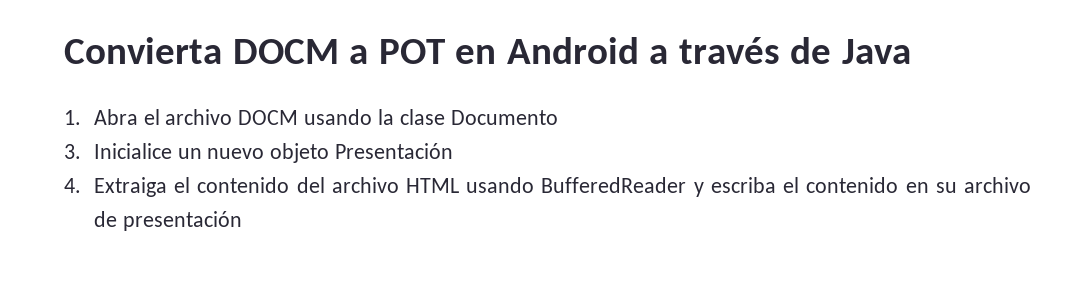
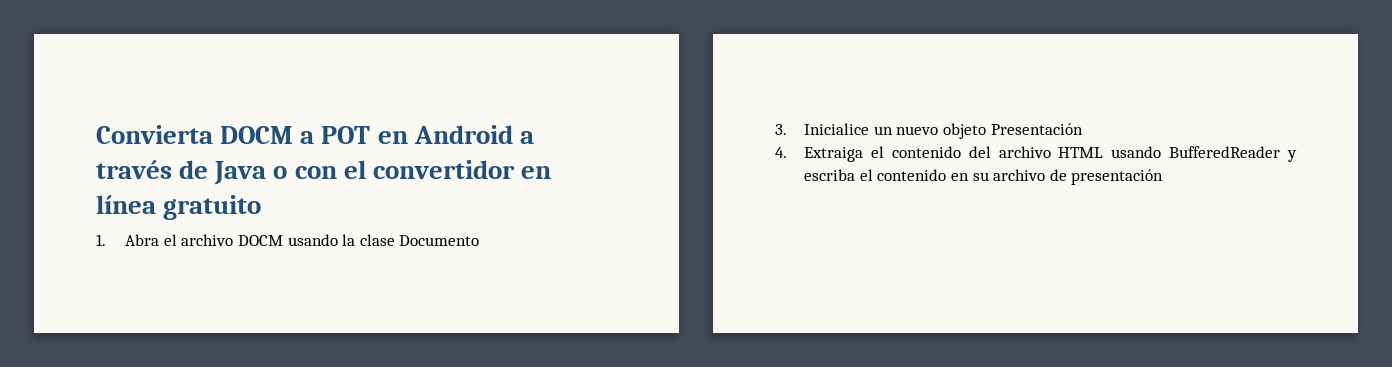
(911, 51) none -> [273,160,552,179] [96,195,262,220] o con el convertidor en línea gratuito

